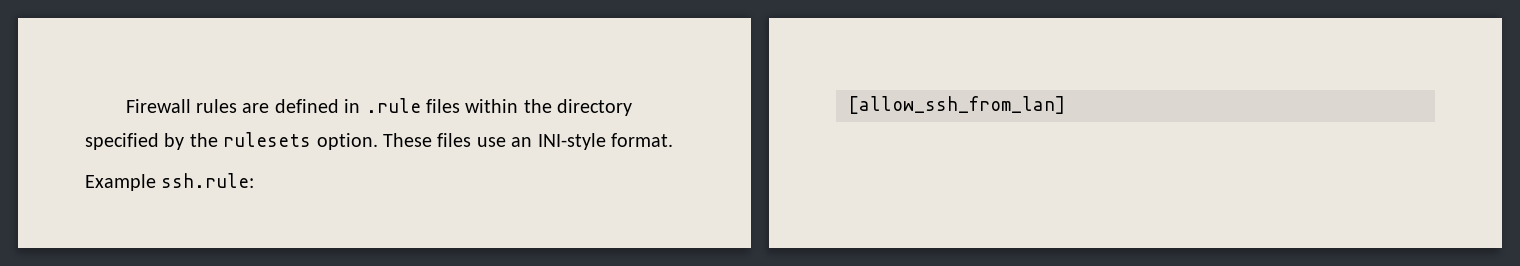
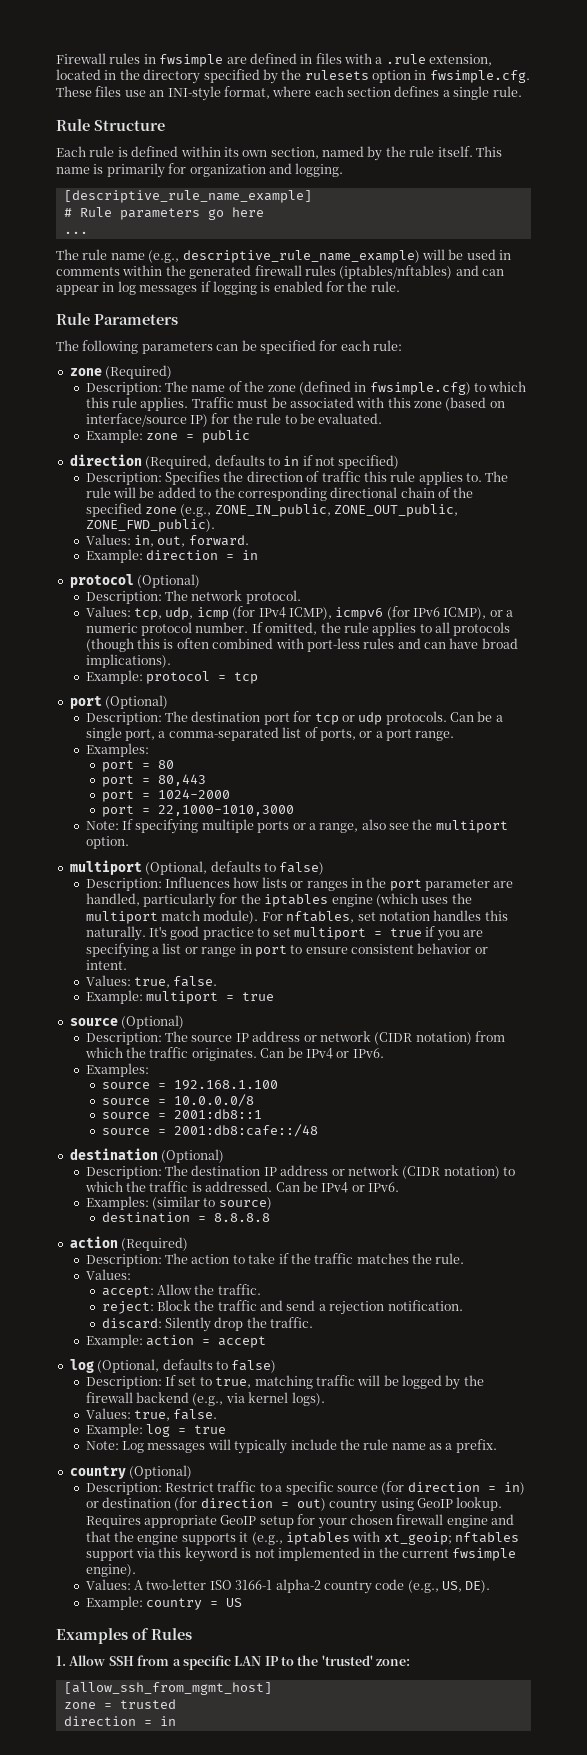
(237, 106) none -> [143,54,224,67] in fwsimple
[365,98,519,113] .rule files within -> [315,53,493,66] [56,69,117,80] files with a .rule extension, located in
[316,133,378,150] option. -> [372,70,530,83] option in fwsimple.cfg.
[610,133,673,147] [85,173,255,191] [848,96,1065,114] format. // Example ssh.rule: // [allow_ssh_from_lan] -> [223,86,522,100] [56,119,165,131] [56,146,502,161] [56,163,344,178] [63,190,312,203] [63,207,264,220] [63,231,88,234] [56,249,511,263] [56,265,504,279] [56,281,400,295] [56,313,178,325] [56,340,402,354] [69,365,173,379] [85,381,527,395] [85,397,505,411] [85,413,383,427] [85,429,251,443] [69,454,400,469] [85,471,509,485] [85,487,474,501] [85,503,459,517] [85,519,215,532] [85,534,249,547] [85,549,259,563] [69,574,201,588] [85,590,301,604] [85,606,514,620] [85,622,511,636] [85,638,518,652] [85,654,171,668] [85,670,259,684] [69,695,169,709] [85,711,503,725] [85,727,455,741] [85,743,149,757] [101,760,174,772] [101,774,206,787] [101,789,230,802] [101,805,294,817] [85,819,508,834] [85,836,129,849] [69,860,325,875] [85,877,514,891] [85,893,472,908] [85,910,508,924] [85,926,484,941] [85,943,488,958] [85,960,127,970] [85,975,218,988] [85,990,275,1004] [69,1015,185,1029] [85,1031,506,1045] [84,1047,384,1061] [85,1063,149,1077] [101,1080,278,1090] [101,1094,254,1107] [101,1109,262,1119] [101,1124,318,1137] [69,1148,225,1163] [85,1165,516,1179] [84,1181,400,1193] [85,1196,272,1210] [101,1212,270,1223] [69,1236,189,1251] [85,1253,465,1267] [85,1269,131,1280] [101,1284,261,1298] [101,1300,463,1315] [101,1317,314,1332] [85,1334,267,1348] [69,1359,277,1373] [85,1375,484,1390] [85,1392,325,1406] [85,1408,218,1421] [85,1423,227,1437] [85,1439,497,1454] [69,1465,193,1479] [85,1481,525,1495] [85,1497,503,1512] [85,1514,515,1529] [85,1531,520,1545] [85,1547,517,1562] [85,1564,136,1577] [85,1579,491,1594] [85,1596,243,1610] [56,1628,192,1644] [56,1655,411,1670] [63,1682,272,1695] [63,1699,176,1709] [63,1716,176,1726] format, where each section defines a single rule. // Rule Structure // Each rule is defined within its own section, named by the rule itself. This name is primarily for organization and logging. // [descriptive_rule_name_example] // # Rule parameters go here // ... // The rule name (e.g., descriptive_rule_name_example) will be used in comments within the generated firewall rules (iptables/nftables) and can appear in log messages if logging is enabled for the rule. // Rule Parameters // The following parameters can be specified for each rule: // zone (Required) // Description: The name of the zone (defined in fwsimple.cfg) to which this rule applies. Traffic must be associated with this zone (based on interface/source IP) for the rule to be evaluated. // Example: zone = public // direction (Required, defaults to in if not specified) // Description: Specifies the direction of traffic this rule applies to. The rule will be added to the corresponding directional chain of the specified zone (e.g., ZONE_IN_public, ZONE_OUT_public, ZONE_FWD_public). // Values: in, out, forward. // Example: direction = in // protocol (Optional) // Description: The network protocol. // Values: tcp, udp, icmp (for IPv4 ICMP), icmpv6 (for IPv6 ICMP), or a numeric protocol number. If omitted, the rule applies to all protocols (though this is often combined with port-less rules and can have broad implications). // Example: protocol = tcp // port (Optional) // Description: The destination port for tcp or udp protocols. Can be a single port, a comma-separated list of ports, or a port range. // Examples: // port = 80 // port = 80,443 // port = 1024-2000 // port = 22,1000-1010,3000 // Note: If specifying multiple ports or a range, also see the multiport option. // multiport (Optional, defaults to false) // Description: Influences how lists or ranges in the port parameter are handled, particularly for the iptables engine (which uses the multiport match module). For nftables, set notation handles this naturally. It's good practice to set multiport = true if you are specifying a list or range in port to ensure consistent behavior or intent. // Values: true, false. // Example: multiport = true // source (Optional) // Description: The source IP address or network (CIDR notation) from which the traffic originates. Can be IPv4 or IPv6. // Examples: // source = 192.168.1.100 // source = 10.0.0.0/8 // source = 2001:db8::1 // source = 2001:db8:cafe::/48 // destination (Optional) // Description: The destination IP address or network (CIDR notation) to which the traffic is addressed. Can be IPv4 or IPv6. // Examples: (similar to source) // destination = 8.8.8.8 // action (Required) // Description: The action to take if the traffic matches the rule. // Values: // accept: Allow the traffic. // reject: Block the traffic and send a rejection notification. // discard: Silently drop the traffic. // Example: action = accept // log (Optional, defaults to false) // Description: If set to true, matching traffic will be logged by the firewall backend (e.g., via kernel logs). // Values: true, false. // Example: log = true // Note: Log messages will typically include the rule name as a prefix. // country (Optional) // Description: Restrict traffic to a specific source (for direction = in) or destination (for direction = out) country using GeoIP lookup. Requires appropriate GeoIP setup for your chosen firewall engine and that the engine supports it (e.g., iptables with xt_geoip; nftables support via this keyword is not implemented in the current fwsimple engine). // Values: A two-letter ISO 3166-1 alpha-2 country code (e.g., US, DE). // Example: country = US // Examples of Rules // 1. Allow SSH from a specific LAN IP to the 'trusted' zone: // [allow_ssh_from_mgmt_host] // zone = trusted // direction = in

